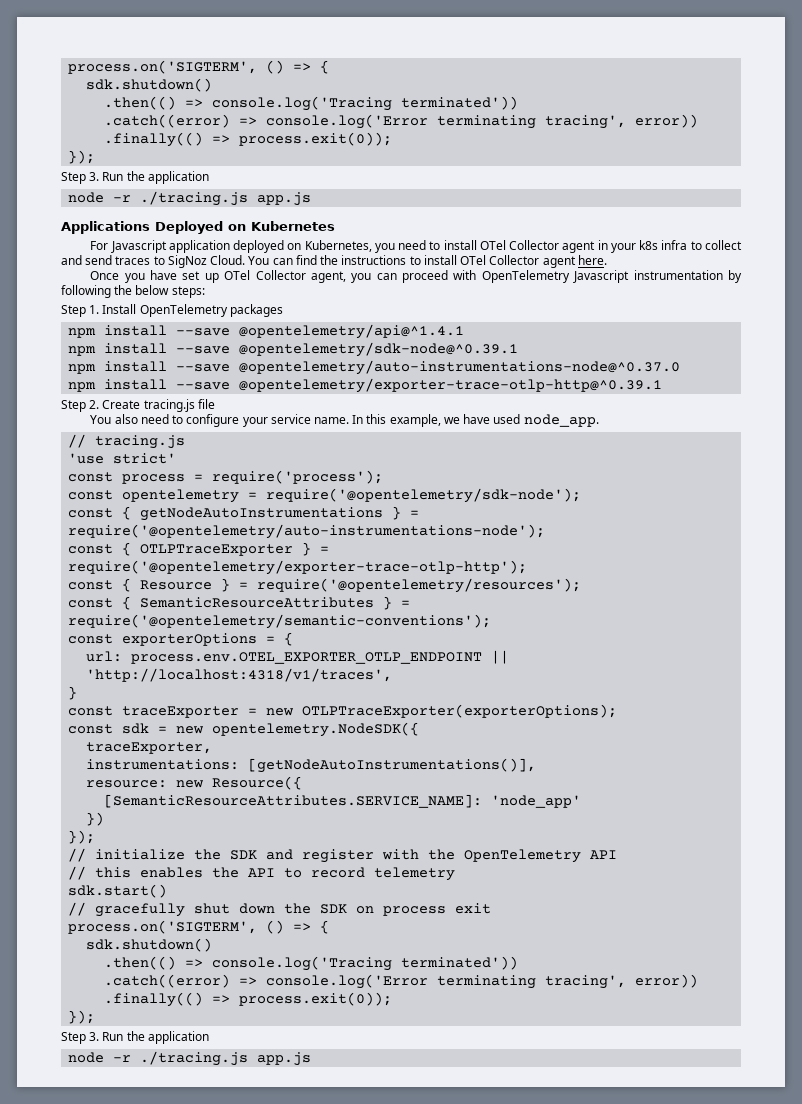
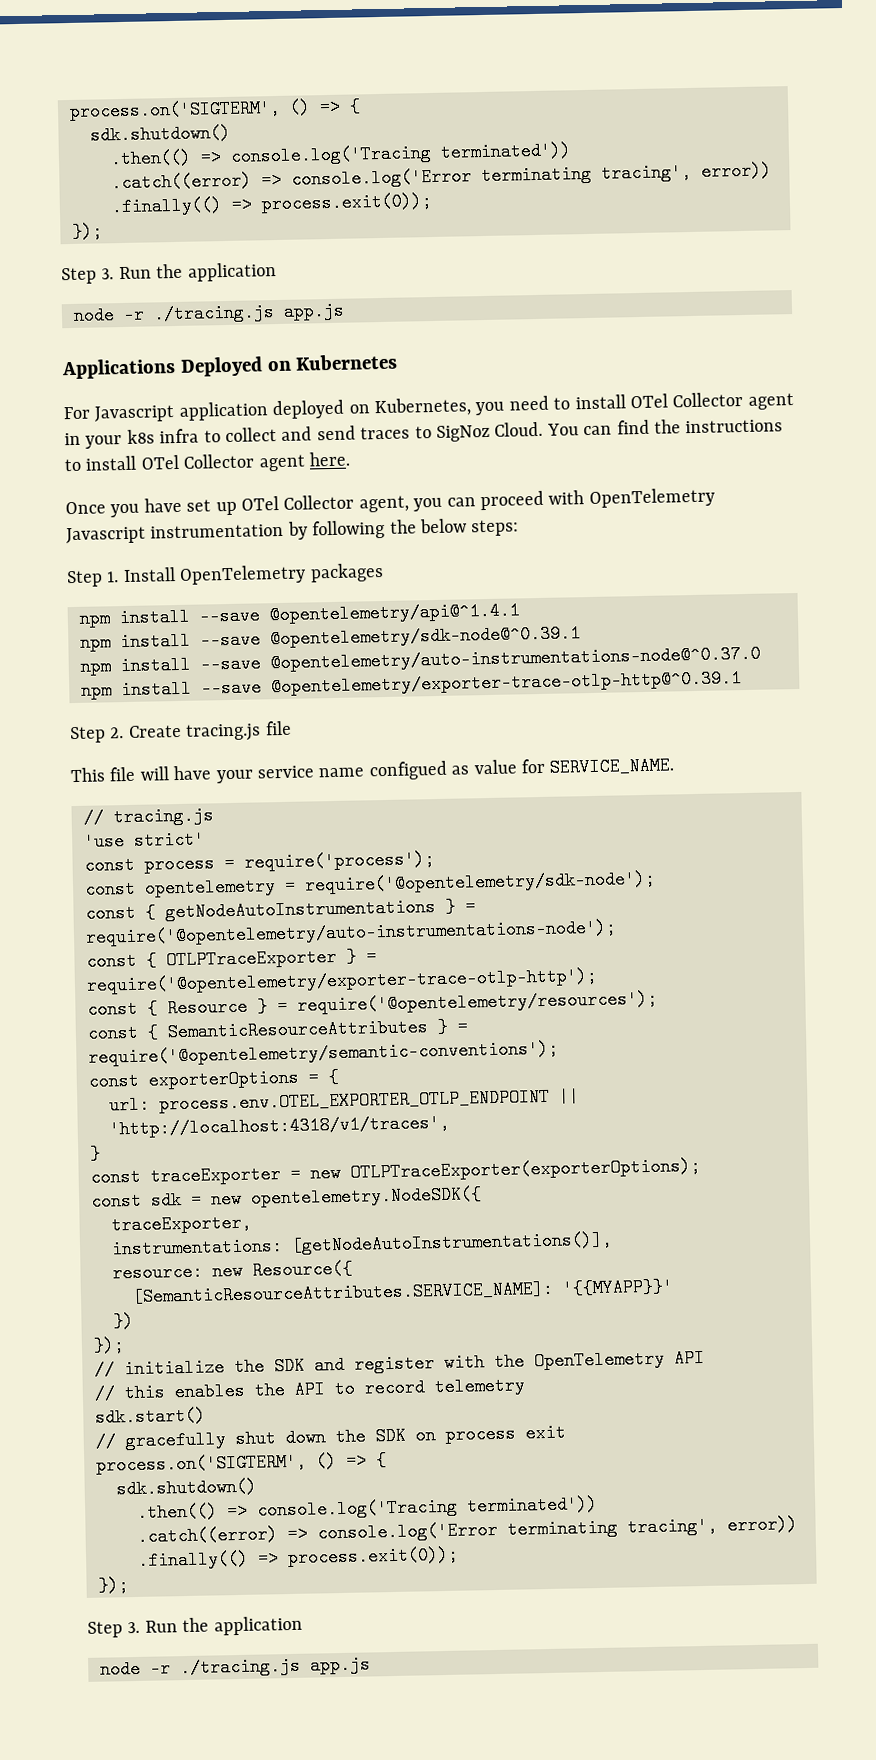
[90,414,599,427] You also need to configure your service name. In this example, we have used node_app. -> [70,756,675,784] This file will have your service name configued as value for SERVICE_NAME.
[491,795,582,808] 'node_app' -> [562,1277,674,1298] '{{MYAPP}}'

